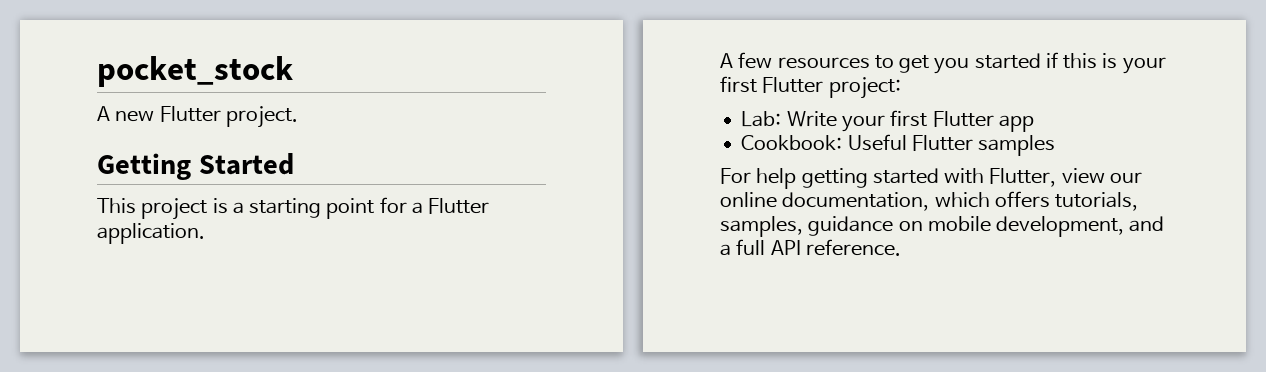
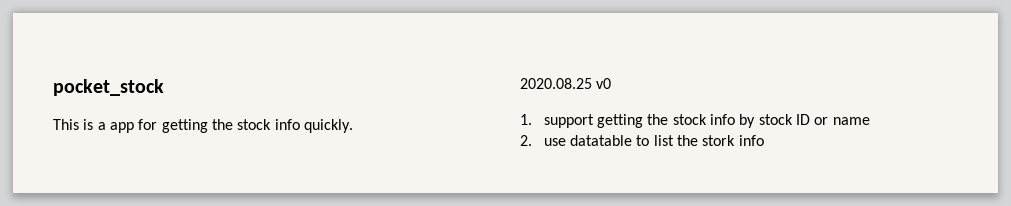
[97,106,298,128] [97,153,294,180] // A new Flutter project. // Getting Started -> (164, 87) none
[141,198,208,220] project -> (79, 124) none
[249,197,490,219] [97,223,205,244] [720,52,1166,74] [720,76,901,99] [741,110,1034,132] [741,134,1056,156] [720,168,1142,189] [720,191,1139,211] [720,216,1165,237] [720,239,901,256] starting point for a Flutter application. // A few resources to get you started if this is your first Flutter project: // Lab: Write your first Flutter app // Cookbook: Useful Flutter samples // For help getting started with Flutter, view our online documentation, which offers tutorials, samples, guidance on mobile development, and a full API reference. -> [109,119,353,133] [520,78,612,89] [520,114,870,128] [520,135,764,146] app for getting the stock info quickly. // 2020.08.25 v0 // 1. support getting the stock info by stock ID or name // 2. use datatable to list the stork info

